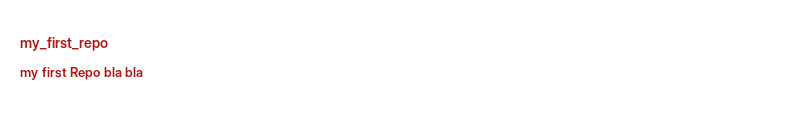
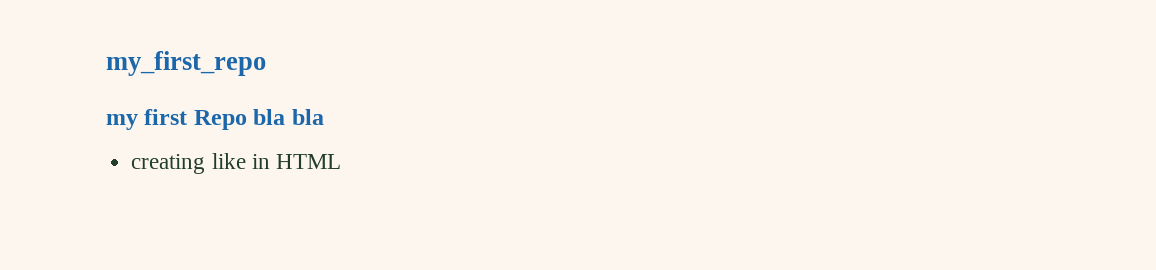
(144, 72) none -> [131,153,341,174] // creating like in HTML

